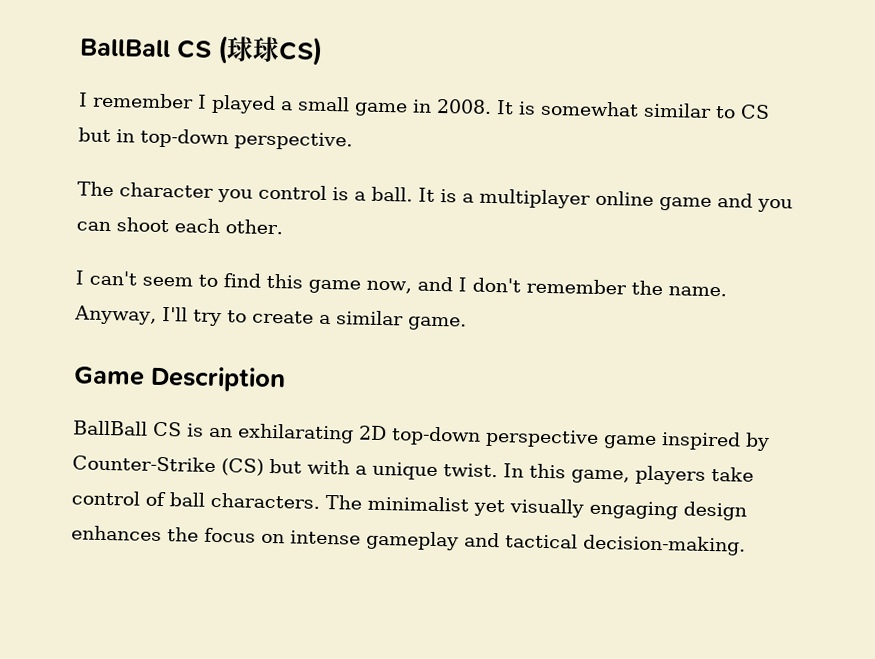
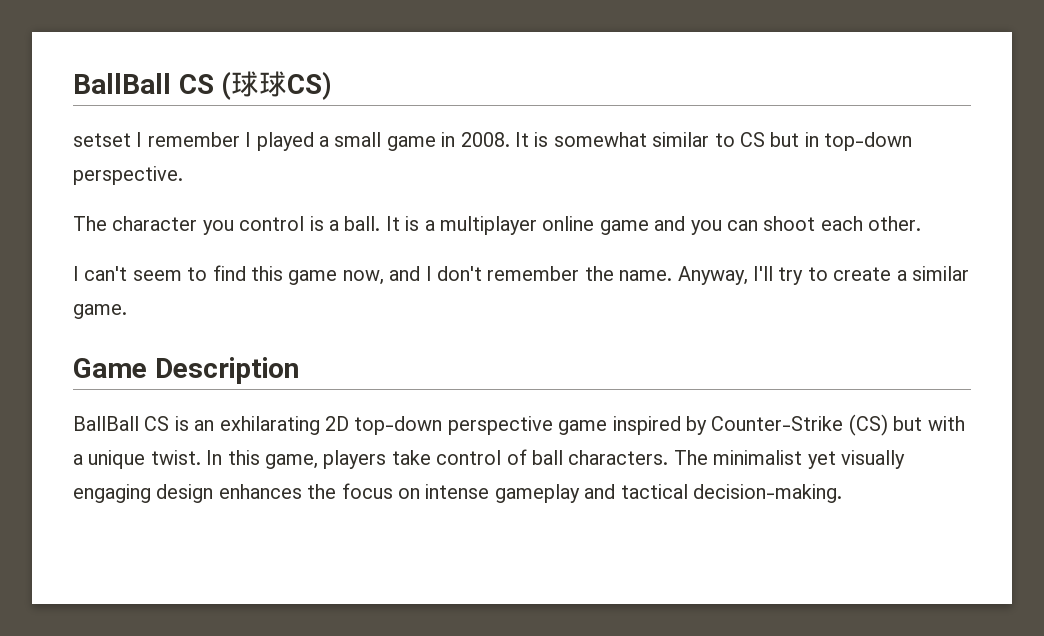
(323, 51) none -> [73,133,131,147] setset

